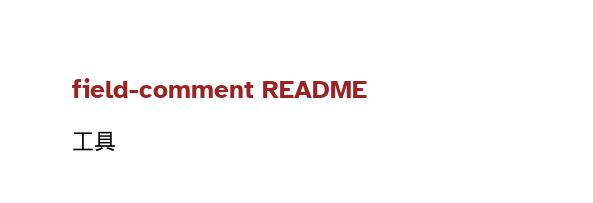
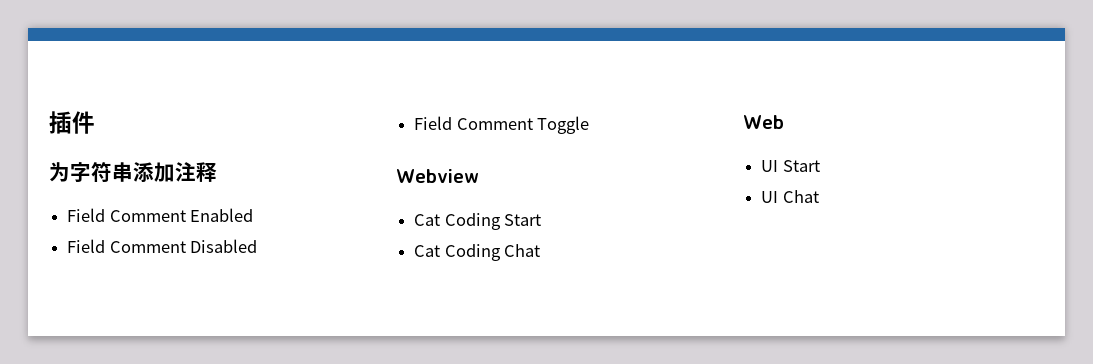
[72,78,367,98] [72,131,116,152] field-comment README // 工具 -> [49,111,95,134] [49,162,217,182] [67,208,254,222] [67,239,258,253] [414,116,590,134] [396,169,479,183] [414,213,542,230] [414,244,541,261] [743,115,784,129] [761,160,820,172] [761,190,819,203] 插件 // 为字符串添加注释 // Field Comment Enabled // Field Comment Disabled // Field Comment Toggle // Webview // Cat Coding Start // Cat Coding Chat // Web // UI Start // UI Chat

